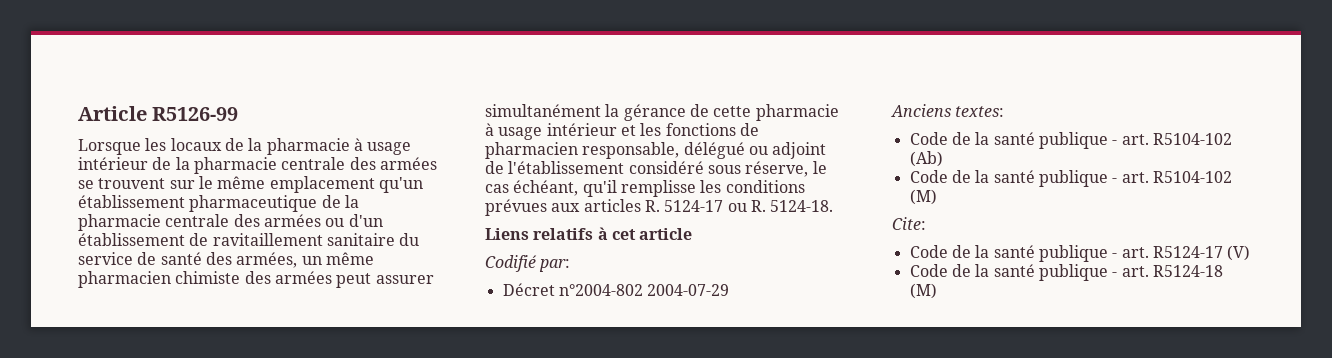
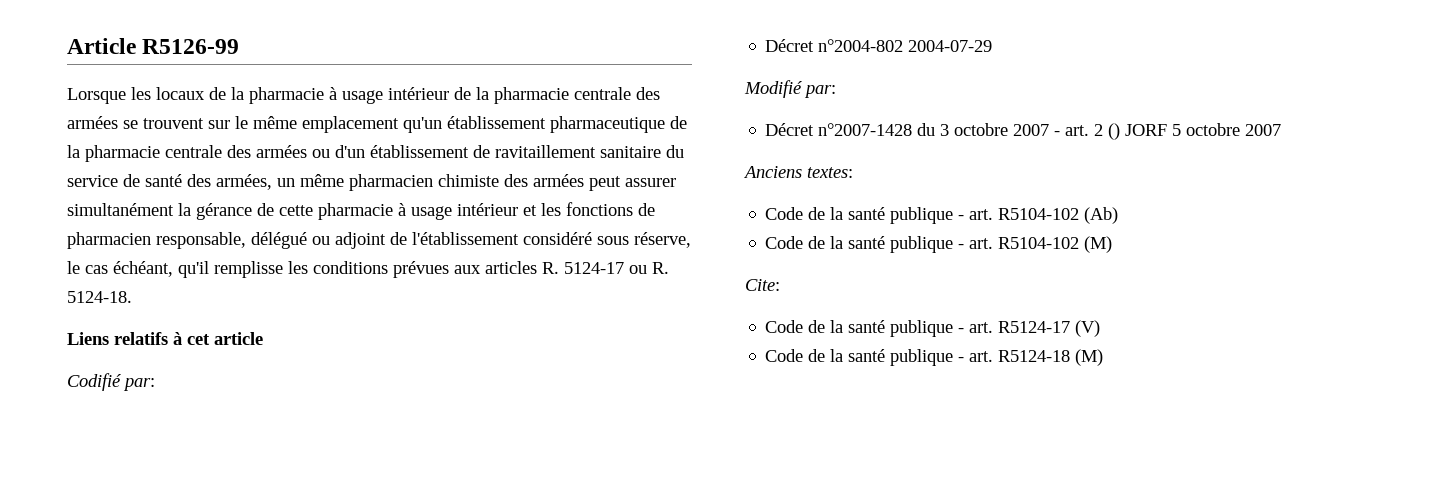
(730, 290) none -> [744,80,836,98] [765,123,1282,140] // Modifié par: // Décret n°2007-1428 du 3 octobre 2007 - art. 2 () JORF 5 octobre 2007

